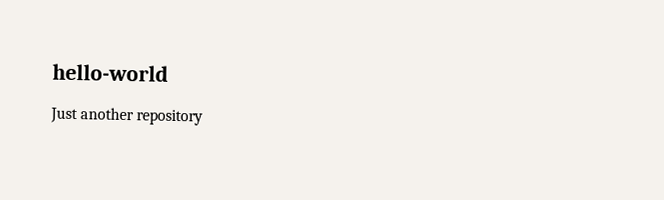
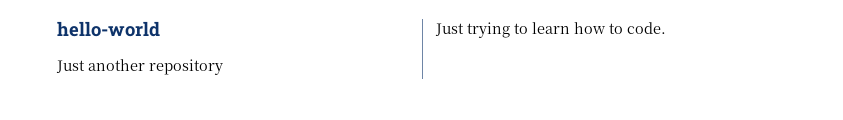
(204, 117) none -> [435,22,666,38] // Just trying to learn how to code.

